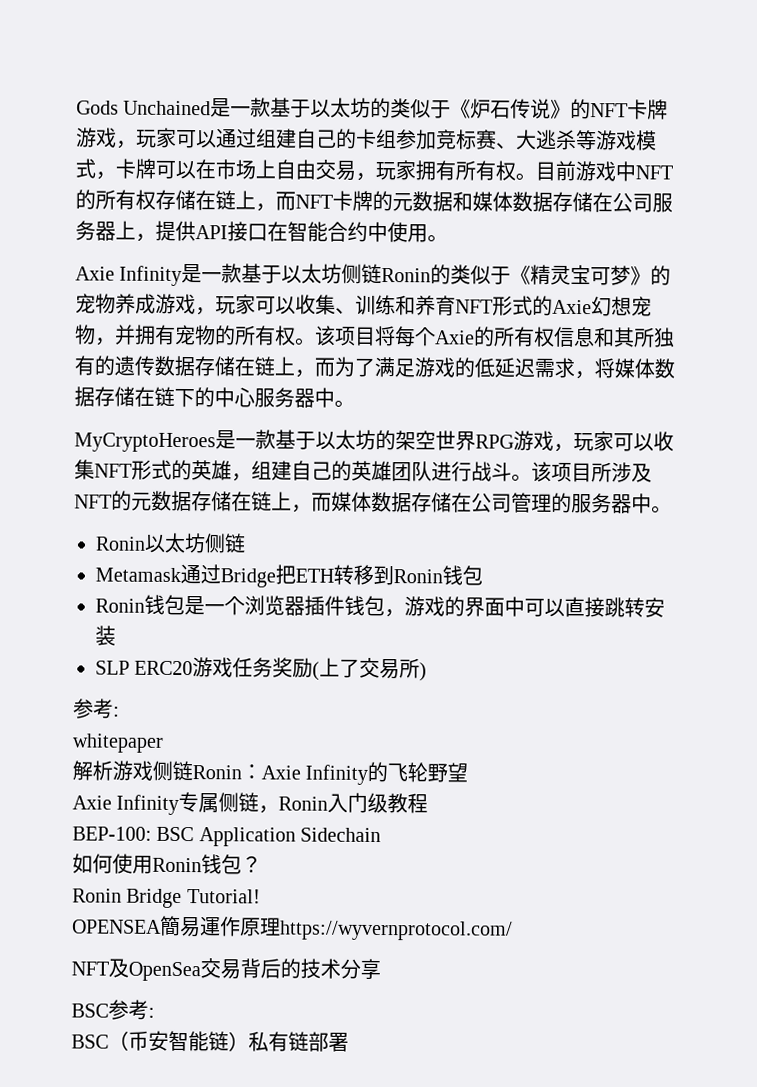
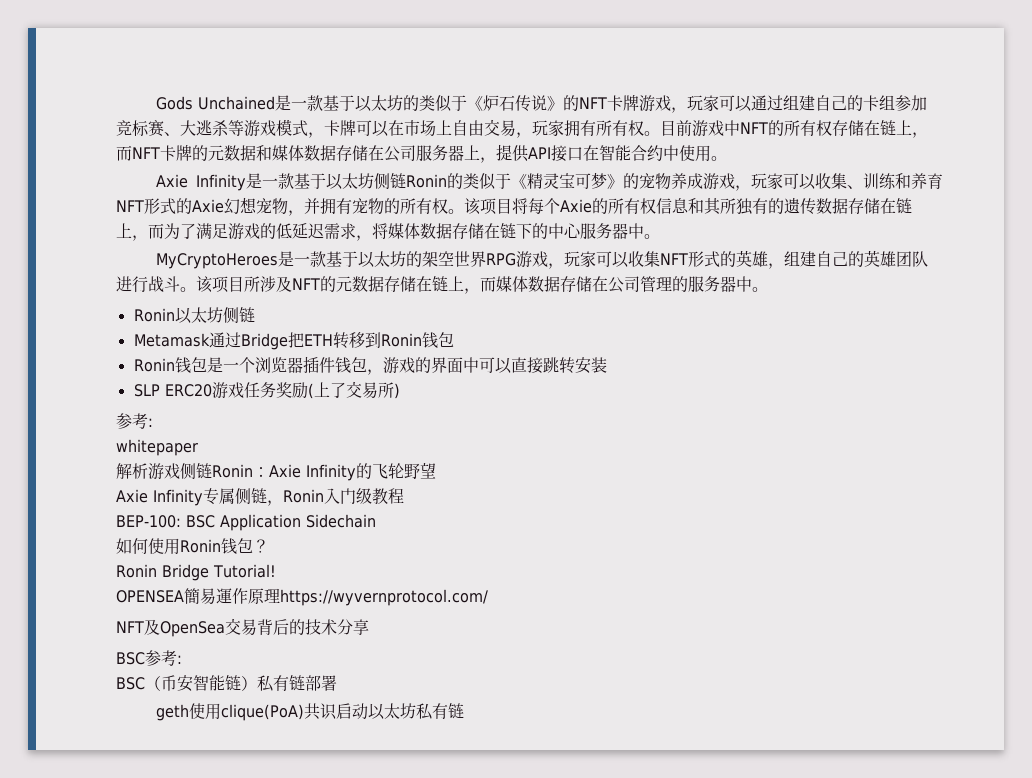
(349, 1042) none -> [156,703,465,721] // geth使用clique(PoA)共识启动以太坊私有链

